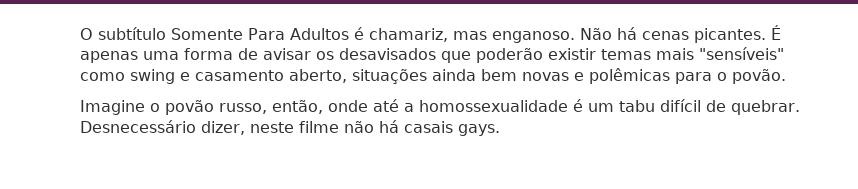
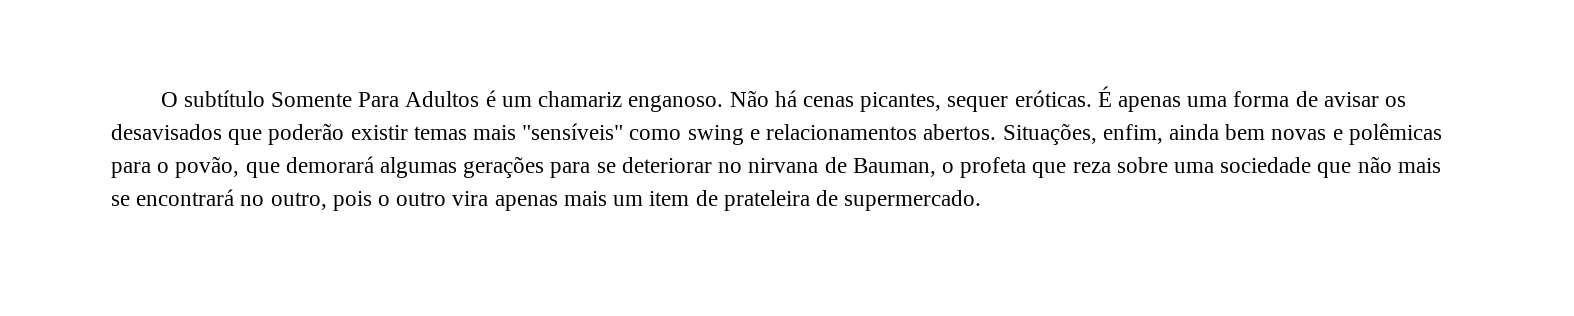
[369,28,487,42] chamariz, mas -> [501,91,623,107] um chamariz
[694,28,766,43] picantes. -> [860,90,1092,112] picantes, sequer eróticas.
[195,69,427,84] casamento aberto, situações -> [766,123,1163,145] relacionamentos abertos. Situações, enfim,
[732,69,786,84] [80,99,800,115] [80,120,500,136] povão. // Imagine o povão russo, então, onde até a homossexualidade é um tabu difícil de quebrar. Desnecessário dizer, neste filme não há casais gays. -> [175,156,1441,178] [111,189,982,211] povão, que demorará algumas gerações para se deteriorar no nirvana de Bauman, o profeta que reza sobre uma sociedade que não mais se encontrará no outro, pois o outro vira apenas mais um item de prateleira de supermercado.

